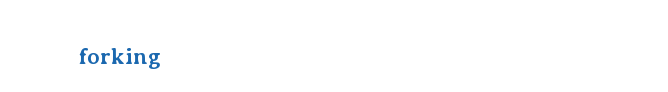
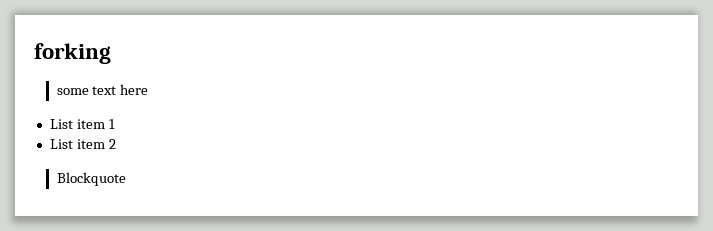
(161, 58) none -> [56,84,149,95] [49,119,115,129] [49,139,116,149] [56,172,126,186] // some text here // List item 1 // List item 2 // Blockquote

